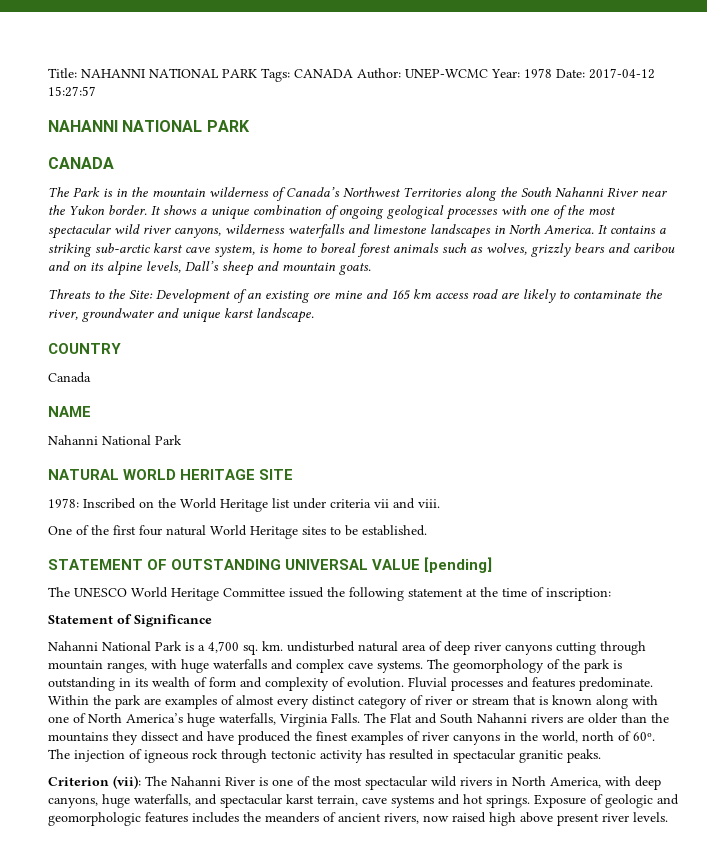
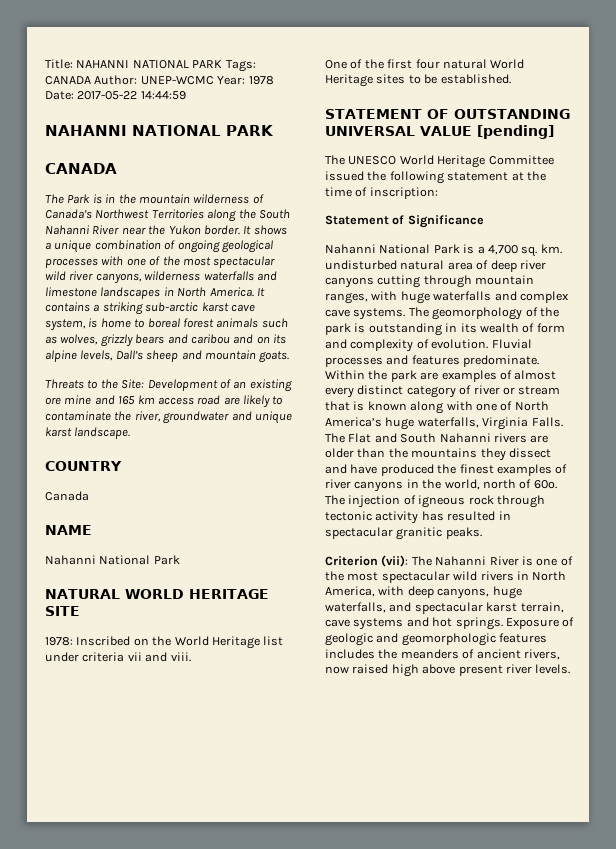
[589,68,655,79] [48,86,96,97] 2017-04-12 15:27:57 -> [77,91,186,100] 2017-05-22 14:44:59

